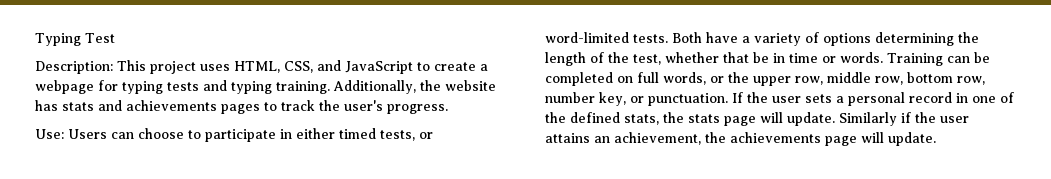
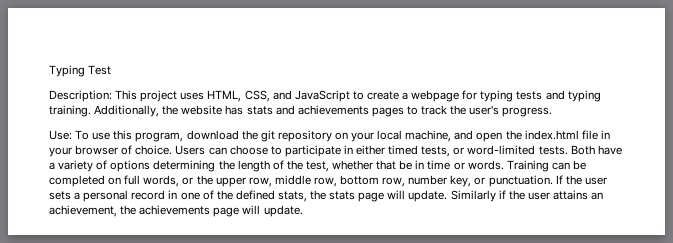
(64, 134) none -> [75,130,610,142] [49,145,173,157] To use this program, download the git repository on your local machine, and open the index.html file in your browser of choice.

